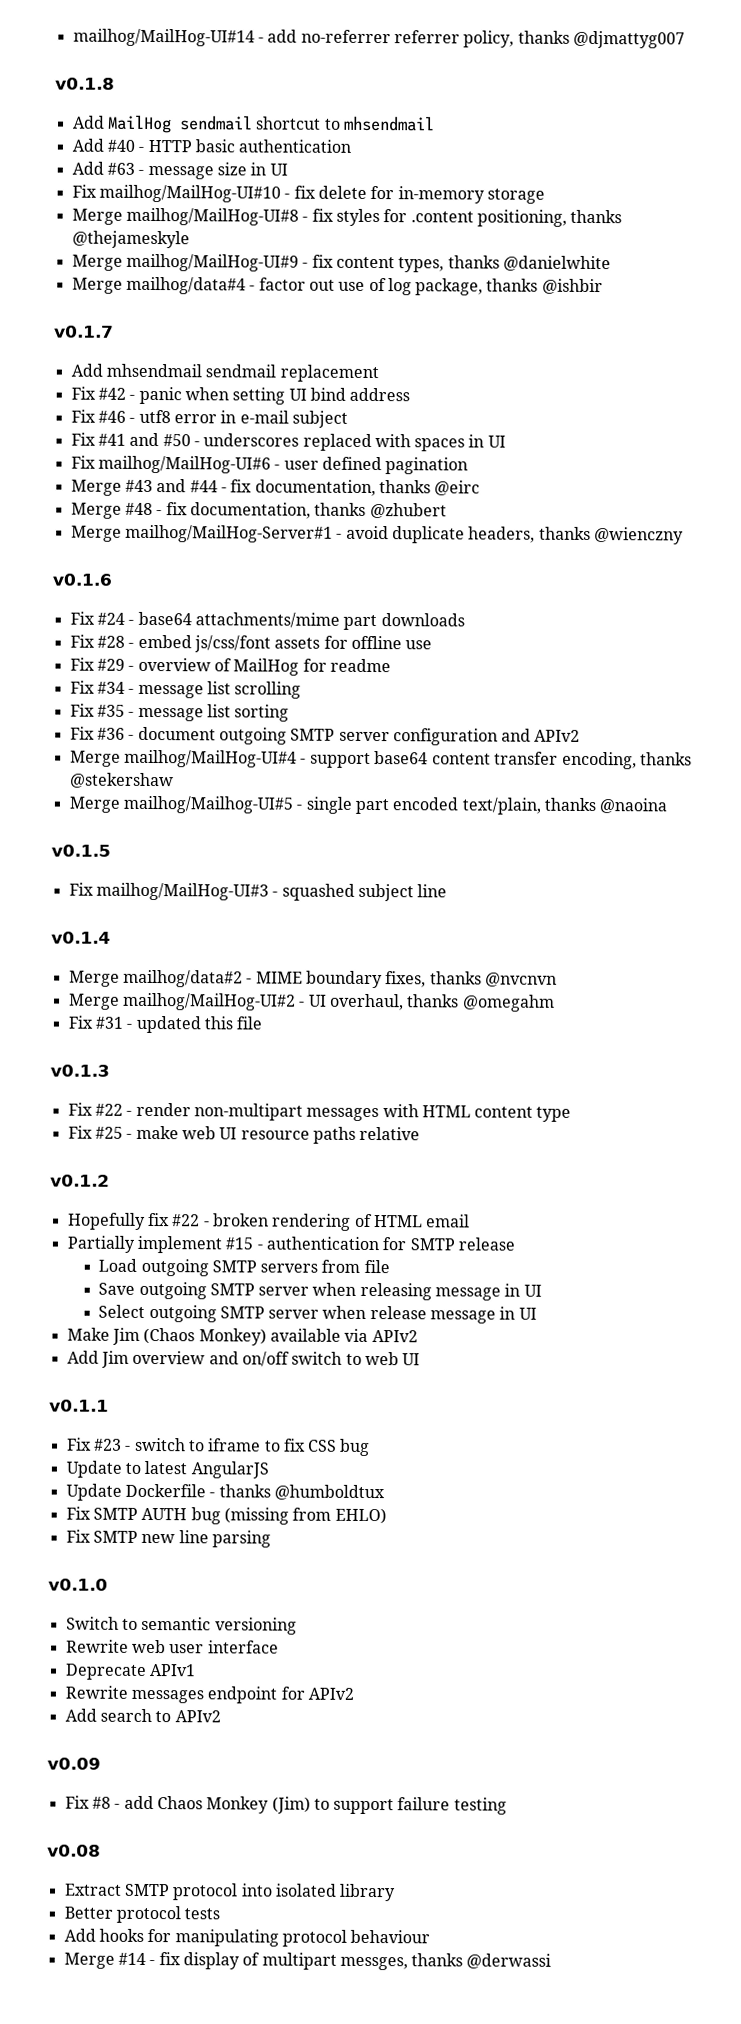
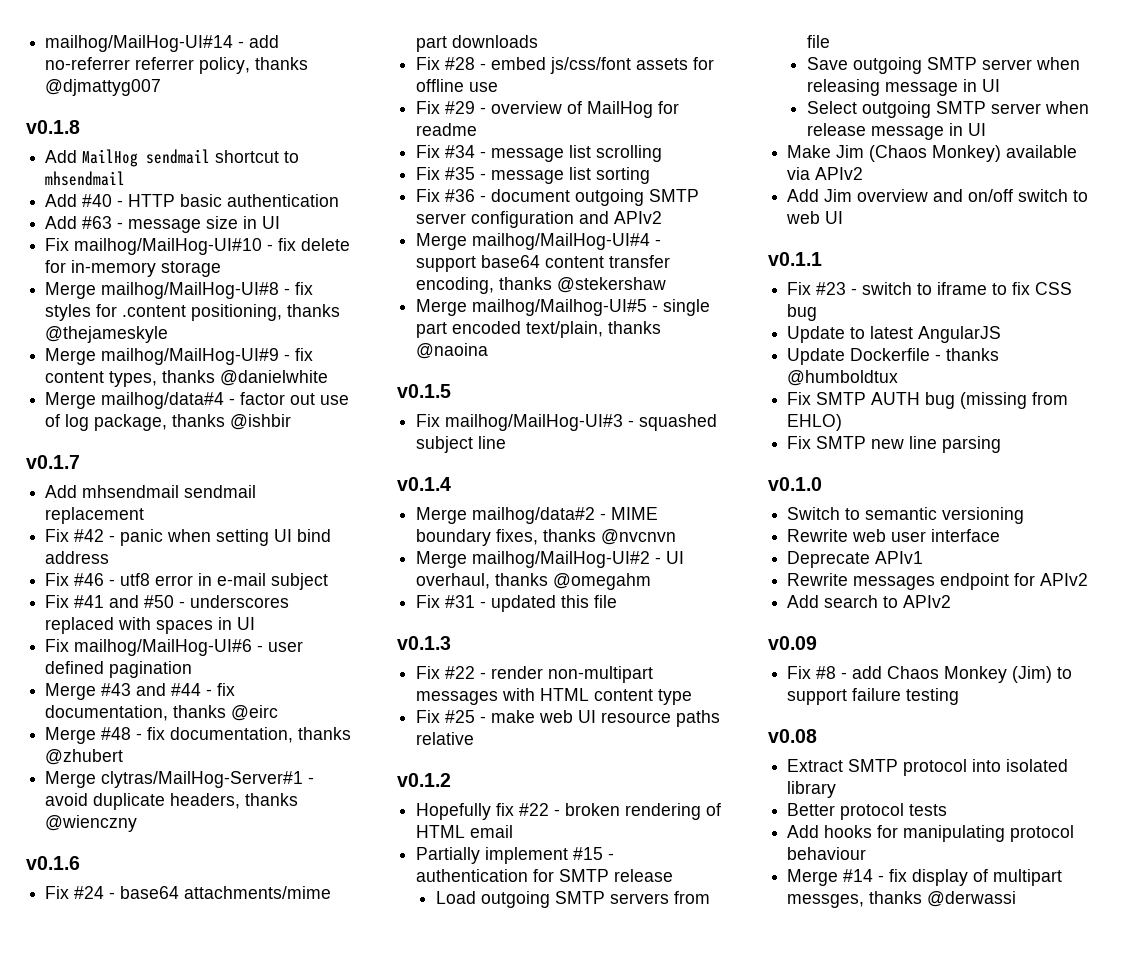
[124,524,333,543] mailhog/MailHog-Server#1 -> [101,771,304,788] clytras/MailHog-Server#1

